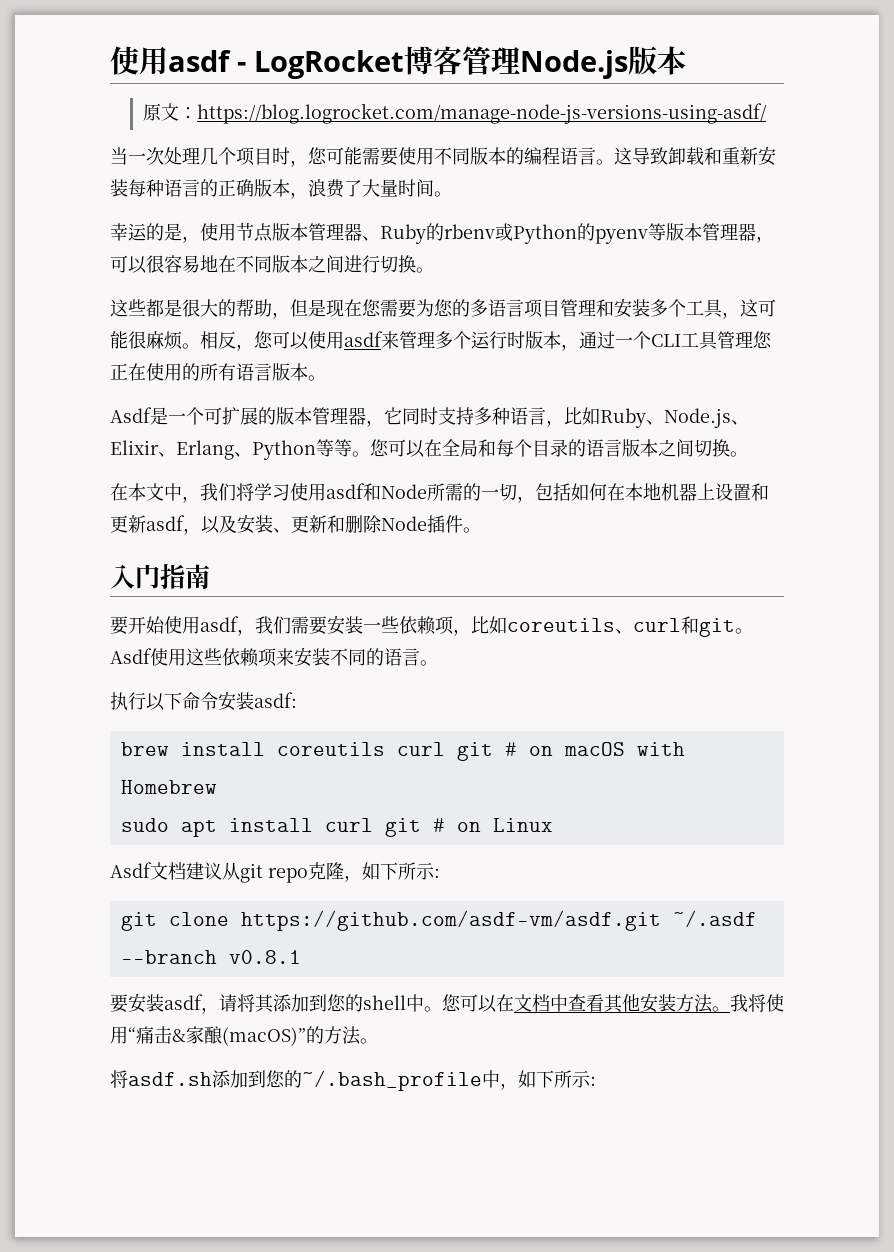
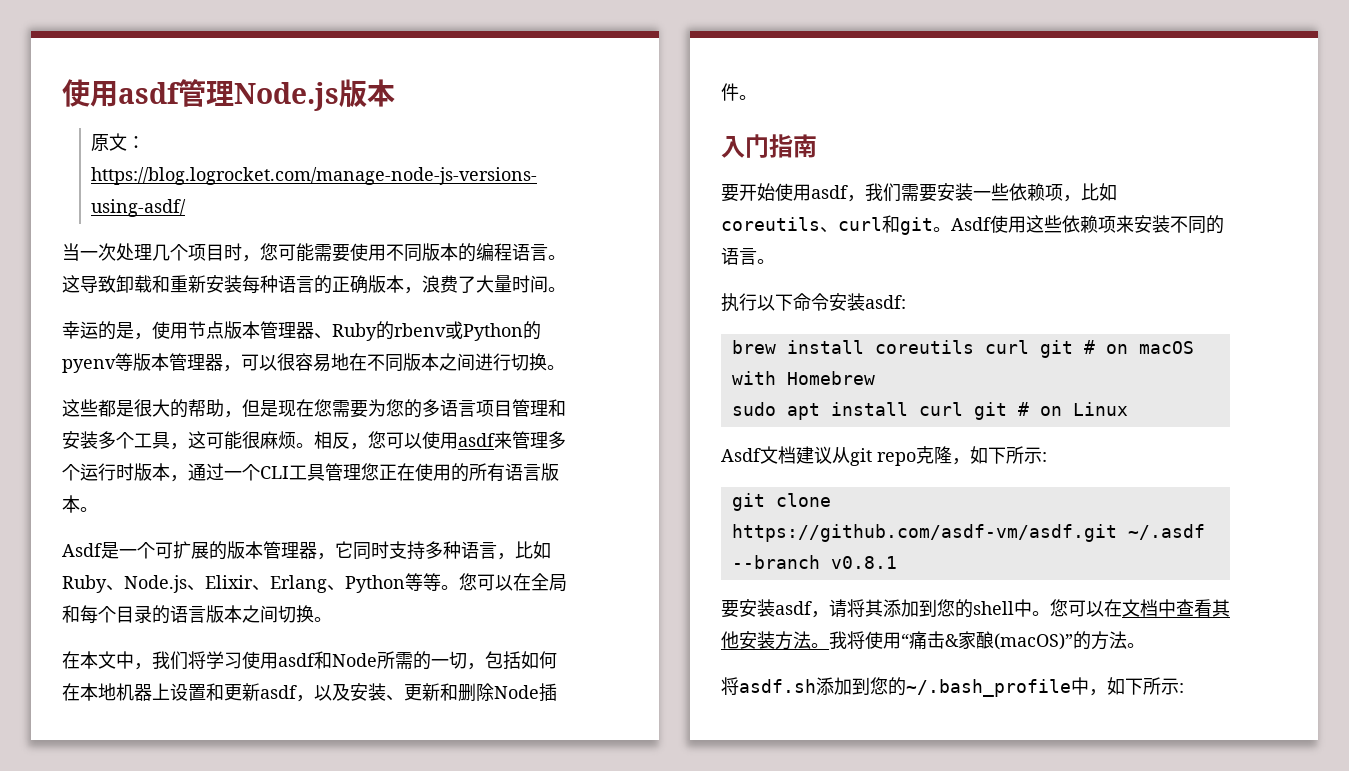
[110,46,462,79] 使用asdf - LogRocket博客 -> [62,79,181,107] 使用asdf

